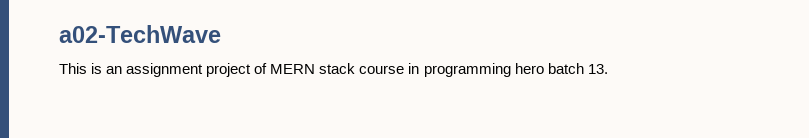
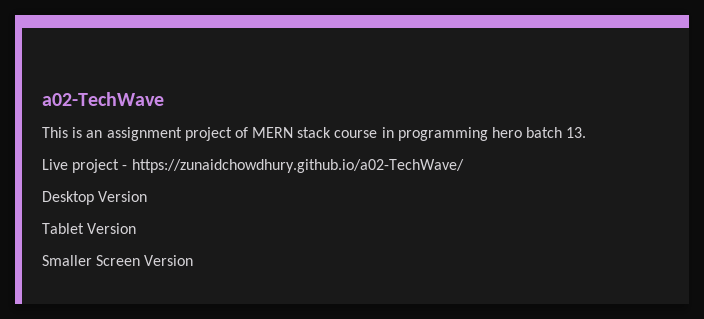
(608, 69) none -> [42,159,464,173] [42,191,148,205] [42,223,137,234] [42,255,194,266] // Live project - https://zunaidchowdhury.github.io/a02-TechWave/ // Desktop Version // Tablet Version // Smaller Screen Version

